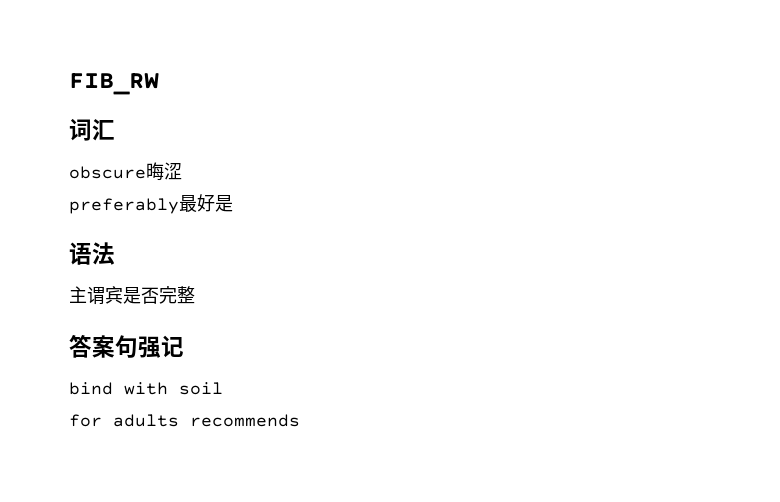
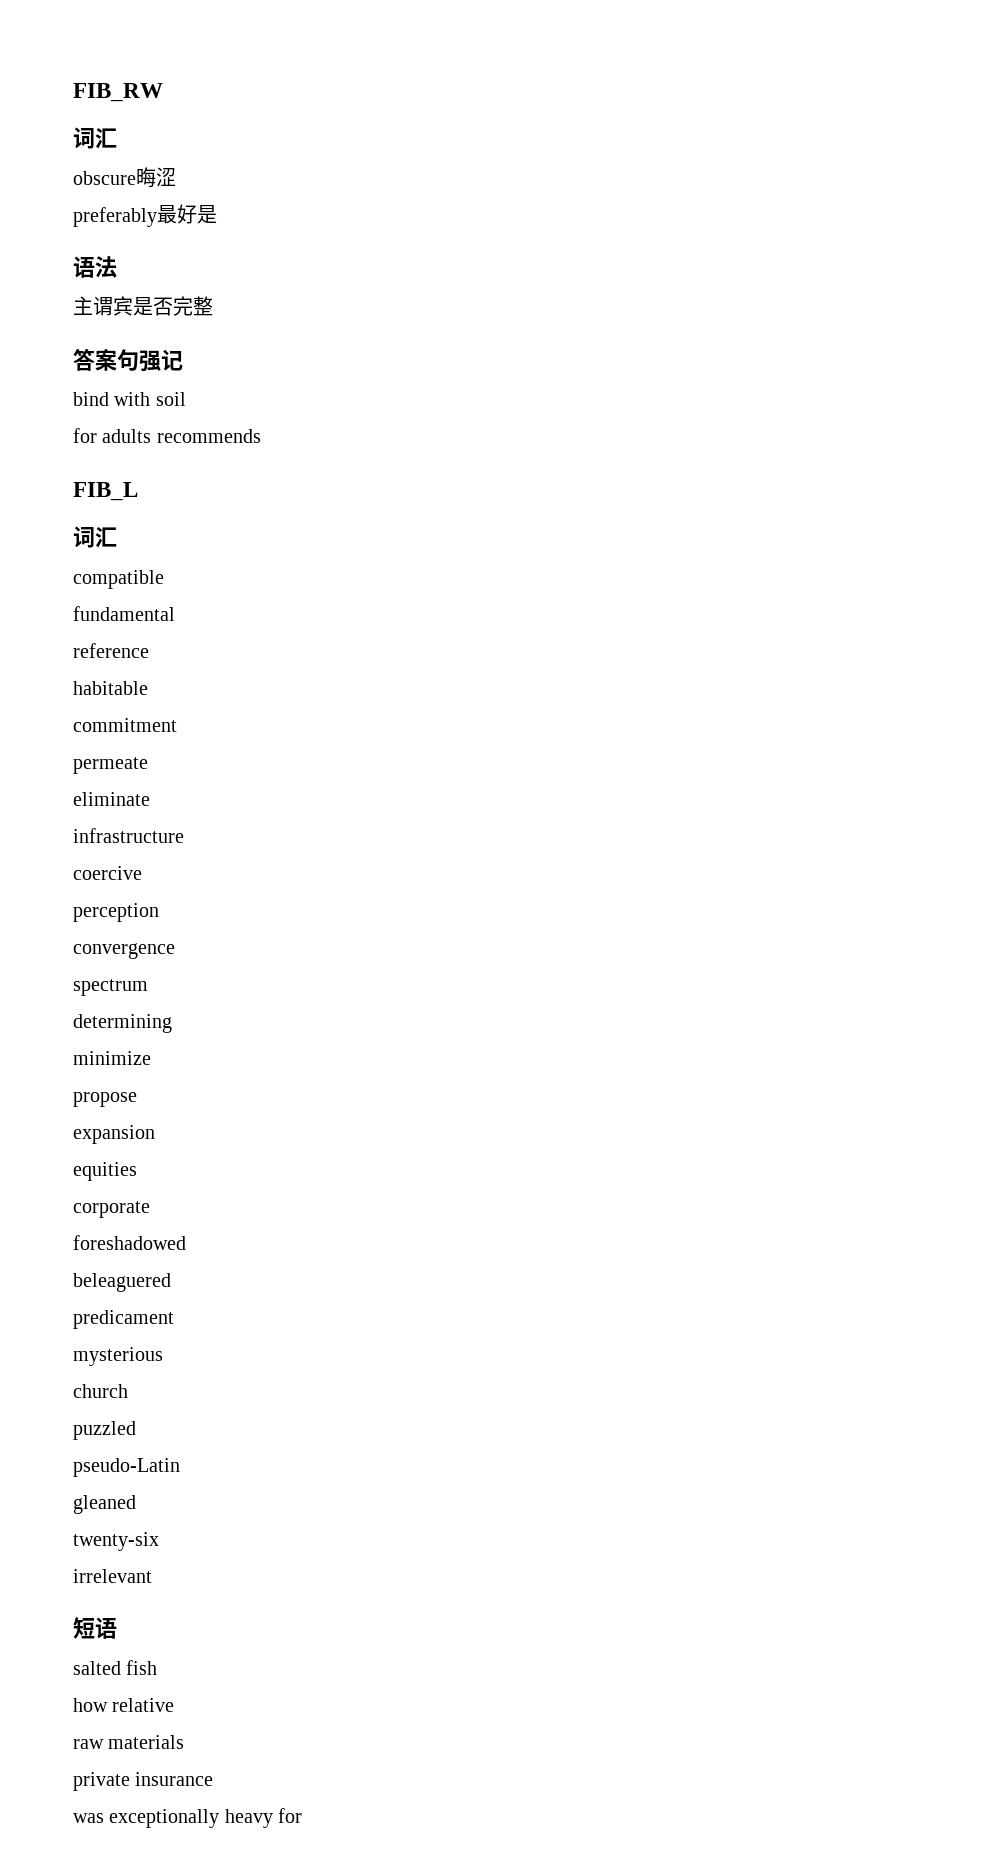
(300, 420) none -> [73,482,138,501] [73,526,117,548] [73,570,164,589] [73,606,175,621] [73,643,149,658] [73,681,148,695] [73,718,177,732] [73,757,148,774] [73,792,150,806] [73,828,184,843] [73,866,142,880] [73,903,159,922] [73,943,175,959] [73,979,148,996] [73,1014,172,1033] [73,1051,151,1065] [73,1092,137,1107] [73,1125,155,1144] [73,1162,137,1181] [73,1201,150,1218] [73,1235,186,1250] [73,1273,171,1292] [73,1310,174,1329] [73,1347,163,1366] [73,1384,128,1398] [73,1421,136,1440] [73,1458,180,1477] [73,1495,136,1514] [73,1532,159,1551] [73,1569,152,1583] [73,1617,117,1639] [73,1660,158,1675] [73,1698,175,1712] [73,1735,185,1749] [73,1772,214,1791] [73,1808,303,1828] // FIB_L // 词汇 // compatible // fundamental // reference // habitable // commitment // permeate // eliminate // infrastructure // coercive // perception // convergence // spectrum // determining // minimize // propose // expansion // equities // corporate // foreshadowed // beleaguered // predicament // mysterious // church // puzzled // pseudo-Latin // gleaned // twenty-six // irrelevant // 短语 // salted fish // how relative // raw materials // private insurance // was exceptionally heavy for

